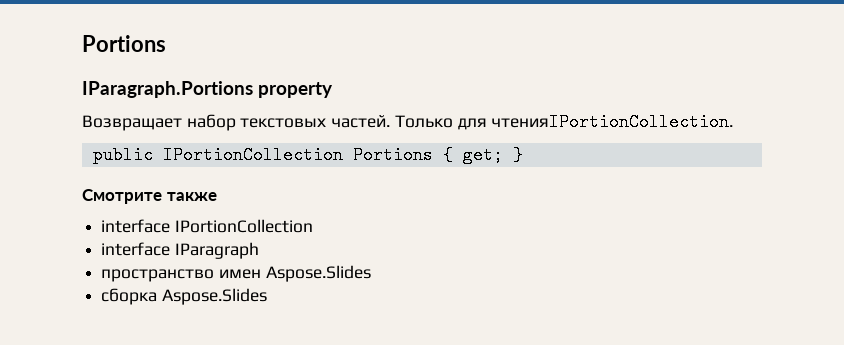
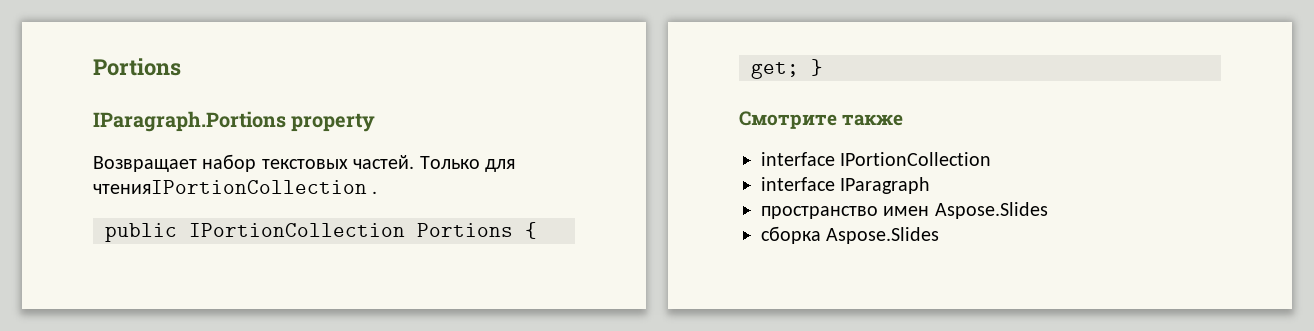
[491,113,734,131] чтенияIPortionCollection. -> [93,180,378,194] чтенияIPortionCollection .

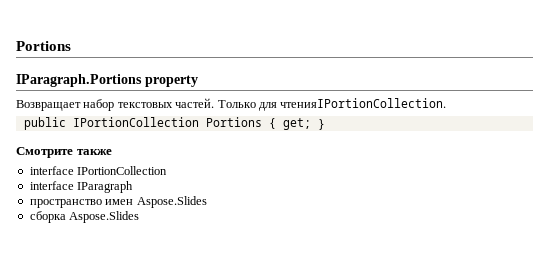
[93,180,378,194] чтенияIPortionCollection . -> [280,98,447,108] чтенияIPortionCollection.

